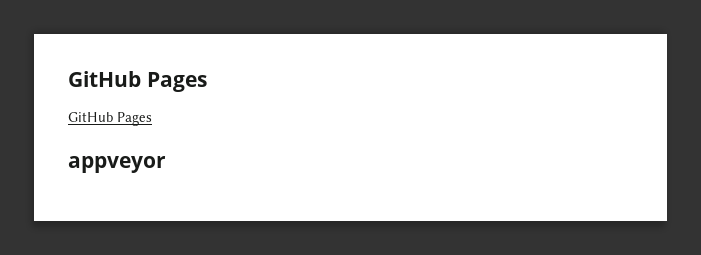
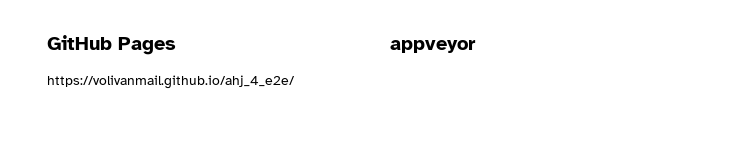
[68,71,207,92] [68,112,152,126] GitHub Pages // GitHub Pages -> [47,35,176,55] [47,75,295,89] GitHub Pages // https://volivanmail.github.io/ahj_4_e2e/

